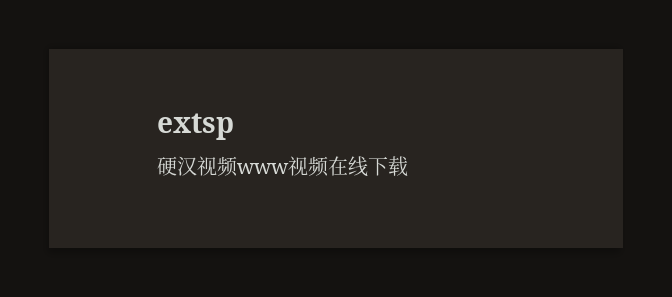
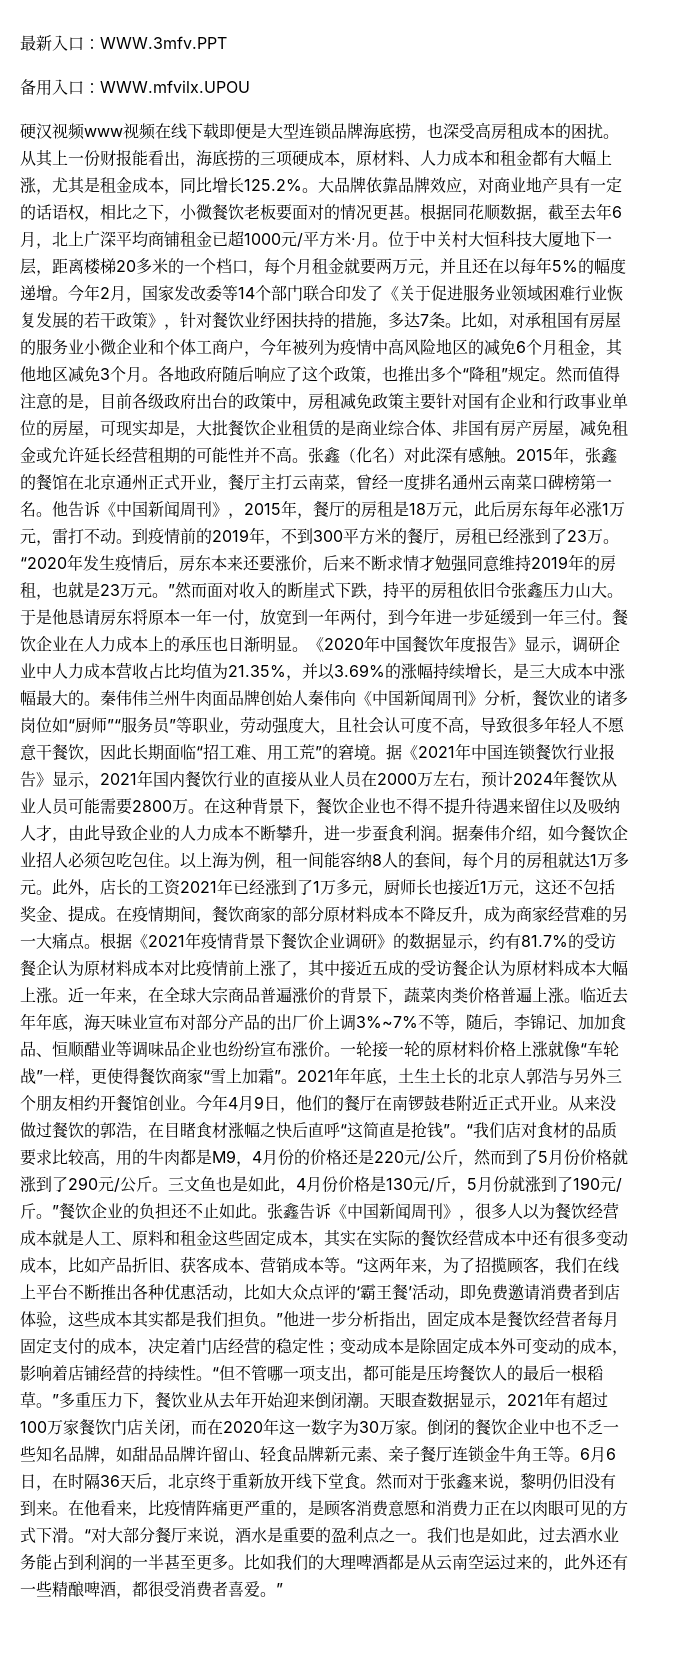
[157,113,234,140] extsp -> [20,35,227,51] [20,79,250,96] 最新入口：WWW.3mfv.PPT // 备用入口：WWW.mfvilx.UPOU
(408, 166) none -> [219,122,619,141] [20,149,612,168] [20,176,622,195] [20,203,622,222] [20,230,612,249] [20,257,626,276] [20,284,623,303] [20,311,621,330] [20,338,623,357] [20,365,620,384] [20,393,628,411] [20,419,628,438] [20,446,617,465] [20,473,612,492] [20,500,625,519] [20,527,619,546] [20,554,616,573] [20,581,623,600] [20,608,628,627] [20,635,620,654] [20,662,625,681] [20,689,628,708] [20,716,625,735] [20,743,615,762] [20,770,617,789] [20,797,620,816] [20,824,628,843] [20,851,629,870] [20,878,615,897] [20,905,628,924] [20,932,616,951] [20,959,628,978] [20,986,628,1005] [20,1013,626,1032] [20,1040,619,1058] [20,1067,622,1086] [20,1094,616,1113] [20,1121,617,1140] [20,1148,628,1167] [20,1175,622,1194] [20,1202,619,1221] [20,1229,628,1248] [20,1256,619,1275] [20,1283,620,1302] [20,1310,619,1329] [20,1337,628,1356] [20,1364,604,1383] [20,1391,608,1410] [20,1418,619,1437] [20,1445,616,1464] [20,1473,616,1491] [20,1499,628,1518] [20,1526,619,1545] [20,1554,628,1572] [20,1581,283,1599] 即便是大型连锁品牌海底捞，也深受高房租成本的困扰。从其上一份财报能看出，海底捞的三项硬成本，原材料、人力成本和租金都有大幅上涨，尤其是租金成本，同比增长125.2%。大品牌依靠品牌效应，对商业地产具有一定的话语权，相比之下，小微餐饮老板要面对的情况更甚。根据同花顺数据，截至去年6月，北上广深平均商铺租金已超1000元/平方米·月。位于中关村大恒科技大厦地下一层，距离楼梯20多米的一个档口，每个月租金就要两万元，并且还在以每年5%的幅度递增。今年2月，国家发改委等14个部门联合印发了《关于促进服务业领域困难行业恢复发展的若干政策》，针对餐饮业纾困扶持的措施，多达7条。比如，对承租国有房屋的服务业小微企业和个体工商户，今年被列为疫情中高风险地区的减免6个月租金，其他地区减免3个月。各地政府随后响应了这个政策，也推出多个“降租”规定。然而值得注意的是，目前各级政府出台的政策中，房租减免政策主要针对国有企业和行政事业单位的房屋，可现实却是，大批餐饮企业租赁的是商业综合体、非国有房产房屋，减免租金或允许延长经营租期的可能性并不高。张鑫（化名）对此深有感触。2015年，张鑫的餐馆在北京通州正式开业，餐厅主打云南菜，曾经一度排名通州云南菜口碑榜第一名。他告诉《中国新闻周刊》，2015年，餐厅的房租是18万元，此后房东每年必涨1万元，雷打不动。到疫情前的2019年，不到300平方米的餐厅，房租已经涨到了23万。“2020年发生疫情后，房东本来还要涨价，后来不断求情才勉强同意维持2019年的房租，也就是23万元。”然而面对收入的断崖式下跌，持平的房租依旧令张鑫压力山大。于是他恳请房东将原本一年一付，放宽到一年两付，到今年进一步延缓到一年三付。餐饮企业在人力成本上的承压也日渐明显。《2020年中国餐饮年度报告》显示，调研企业中人力成本营收占比均值为21.35%，并以3.69%的涨幅持续增长，是三大成本中涨幅最大的。秦伟伟兰州牛肉面品牌创始人秦伟向《中国新闻周刊》分析，餐饮业的诸多岗位如“厨师”“服务员”等职业，劳动强度大，且社会认可度不高，导致很多年轻人不愿意干餐饮，因此长期面临“招工难、用工荒”的窘境。据《2021年中国连锁餐饮行业报告》显示，2021年国内餐饮行业的直接从业人员在2000万左右，预计2024年餐饮从业人员可能需要2800万。在这种背景下，餐饮企业也不得不提升待遇来留住以及吸纳人才，由此导致企业的人力成本不断攀升，进一步蚕食利润。据秦伟介绍，如今餐饮企业招人必须包吃包住。以上海为例，租一间能容纳8人的套间，每个月的房租就达1万多元。此外，店长的工资2021年已经涨到了1万多元，厨师长也接近1万元，这还不包括奖金、提成。在疫情期间，餐饮商家的部分原材料成本不降反升，成为商家经营难的另一大痛点。根据《2021年疫情背景下餐饮企业调研》的数据显示，约有81.7%的受访餐企认为原材料成本对比疫情前上涨了，其中接近五成的受访餐企认为原材料成本大幅上涨。近一年来，在全球大宗商品普遍涨价的背景下，蔬菜肉类价格普遍上涨。临近去年年底，海天味业宣布对部分产品的出厂价上调3%~7%不等，随后，李锦记、加加食品、恒顺醋业等调味品企业也纷纷宣布涨价。一轮接一轮的原材料价格上涨就像“车轮战”一样，更使得餐饮商家“雪上加霜”。2021年年底，土生土长的北京人郭浩与另外三个朋友相约开餐馆创业。今年4月9日，他们的餐厅在南锣鼓巷附近正式开业。从来没做过餐饮的郭浩，在目睹食材涨幅之快后直呼“这简直是抢钱”。“我们店对食材的品质要求比较高，用的牛肉都是M9，4月份的价格还是220元/公斤，然而到了5月份价格就涨到了290元/公斤。三文鱼也是如此，4月份价格是130元/斤，5月份就涨到了190元/斤。”餐饮企业的负担还不止如此。张鑫告诉《中国新闻周刊》，很多人以为餐饮经营成本就是人工、原料和租金这些固定成本，其实在实际的餐饮经营成本中还有很多变动成本，比如产品折旧、获客成本、营销成本等。“这两年来，为了招揽顾客，我们在线上平台不断推出各种优惠活动，比如大众点评的‘霸王餐’活动，即免费邀请消费者到店体验，这些成本其实都是我们担负。”他进一步分析指出，固定成本是餐饮经营者每月固定支付的成本，决定着门店经营的稳定性；变动成本是除固定成本外可变动的成本，影响着店铺经营的持续性。“但不管哪一项支出，都可能是压垮餐饮人的最后一根稻草。”多重压力下，餐饮业从去年开始迎来倒闭潮。天眼查数据显示，2021年有超过100万家餐饮门店关闭，而在2020年这一数字为30万家。倒闭的餐饮企业中也不乏一些知名品牌，如甜品品牌许留山、轻食品牌新元素、亲子餐厅连锁金牛角王等。6月6日，在时隔36天后，北京终于重新放开线下堂食。然而对于张鑫来说，黎明仍旧没有到来。在他看来，比疫情阵痛更严重的，是顾客消费意愿和消费力正在以肉眼可见的方式下滑。“对大部分餐厅来说，酒水是重要的盈利点之一。我们也是如此，过去酒水业务能占到利润的一半甚至更多。比如我们的大理啤酒都是从云南空运过来的，此外还有一些精酿啤酒，都很受消费者喜爱。”

